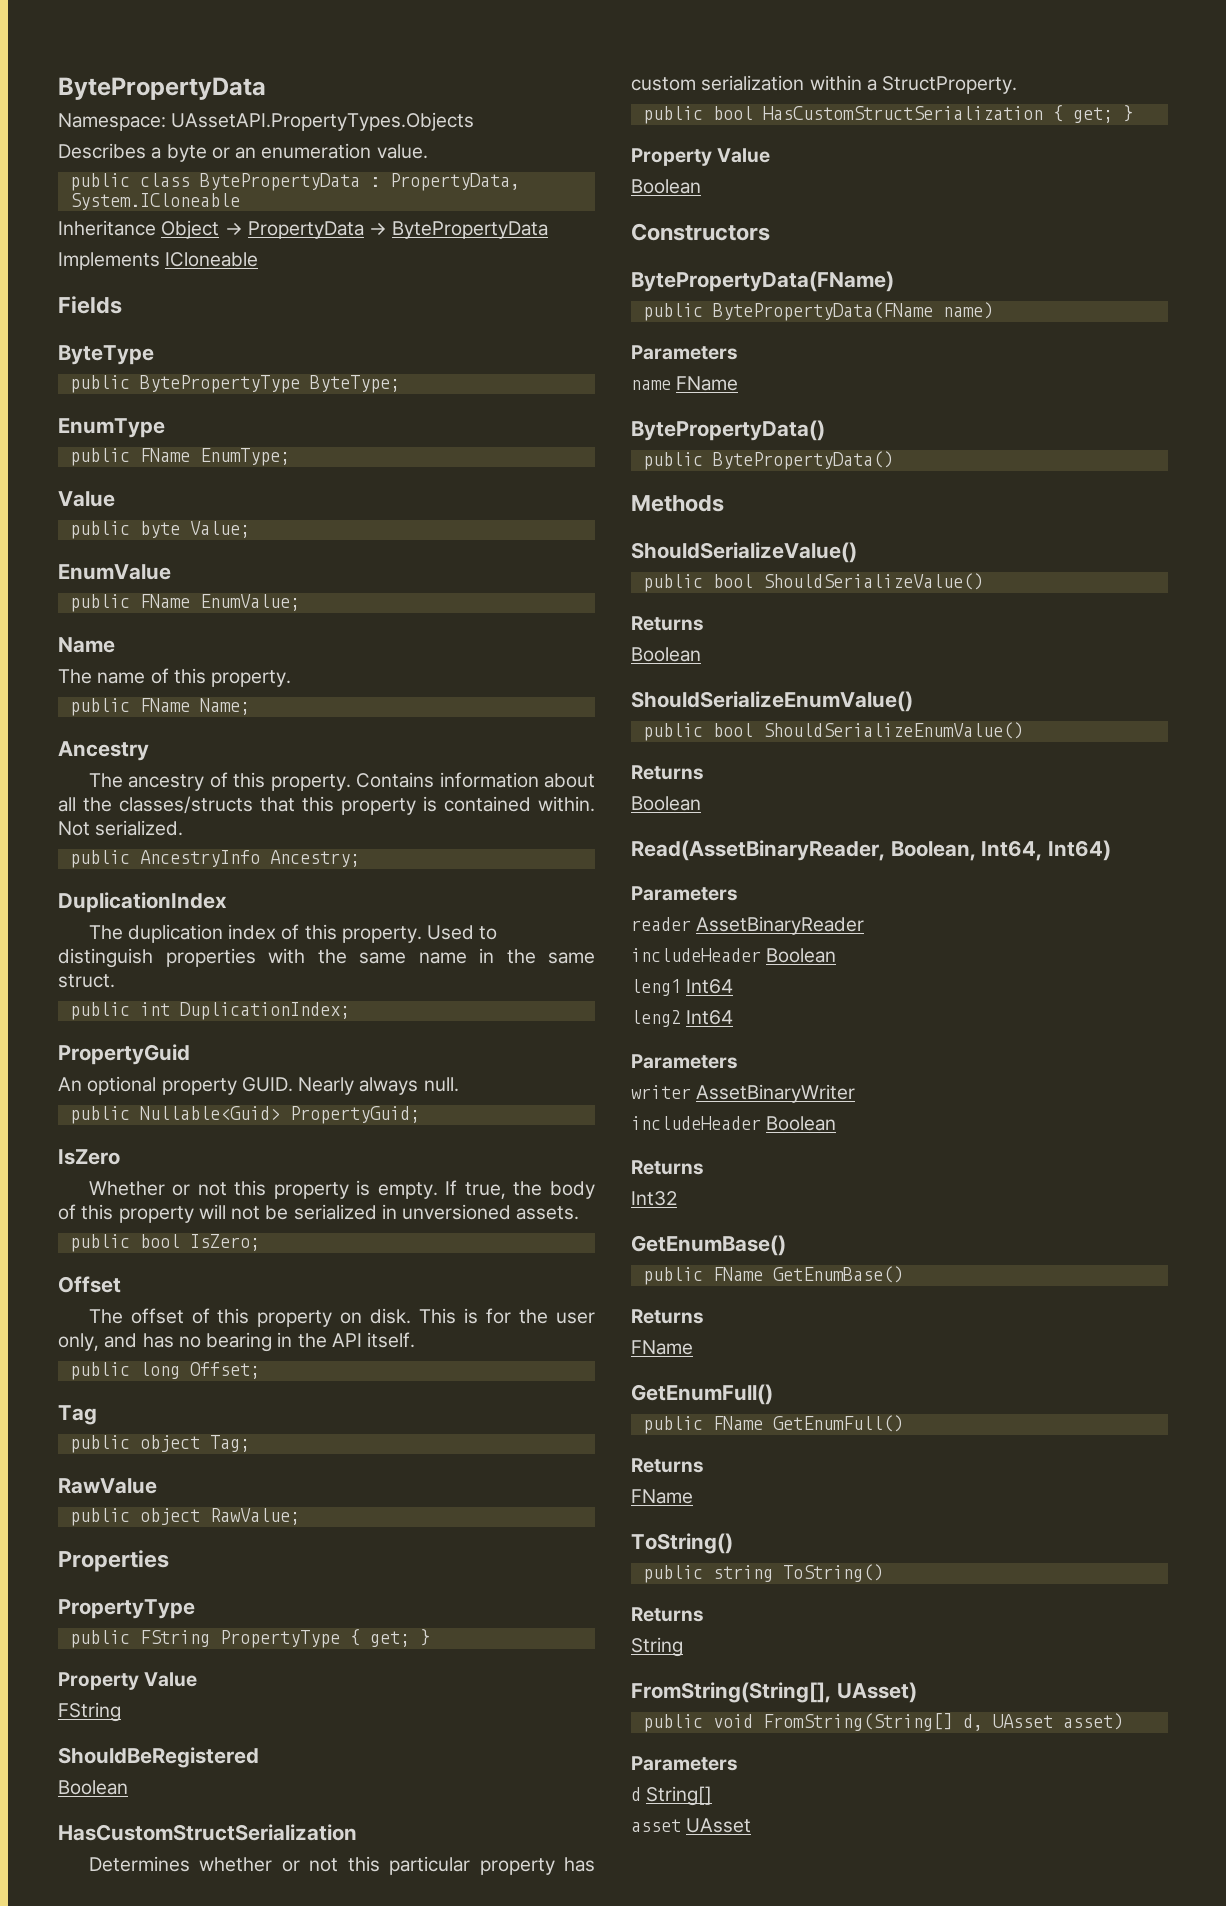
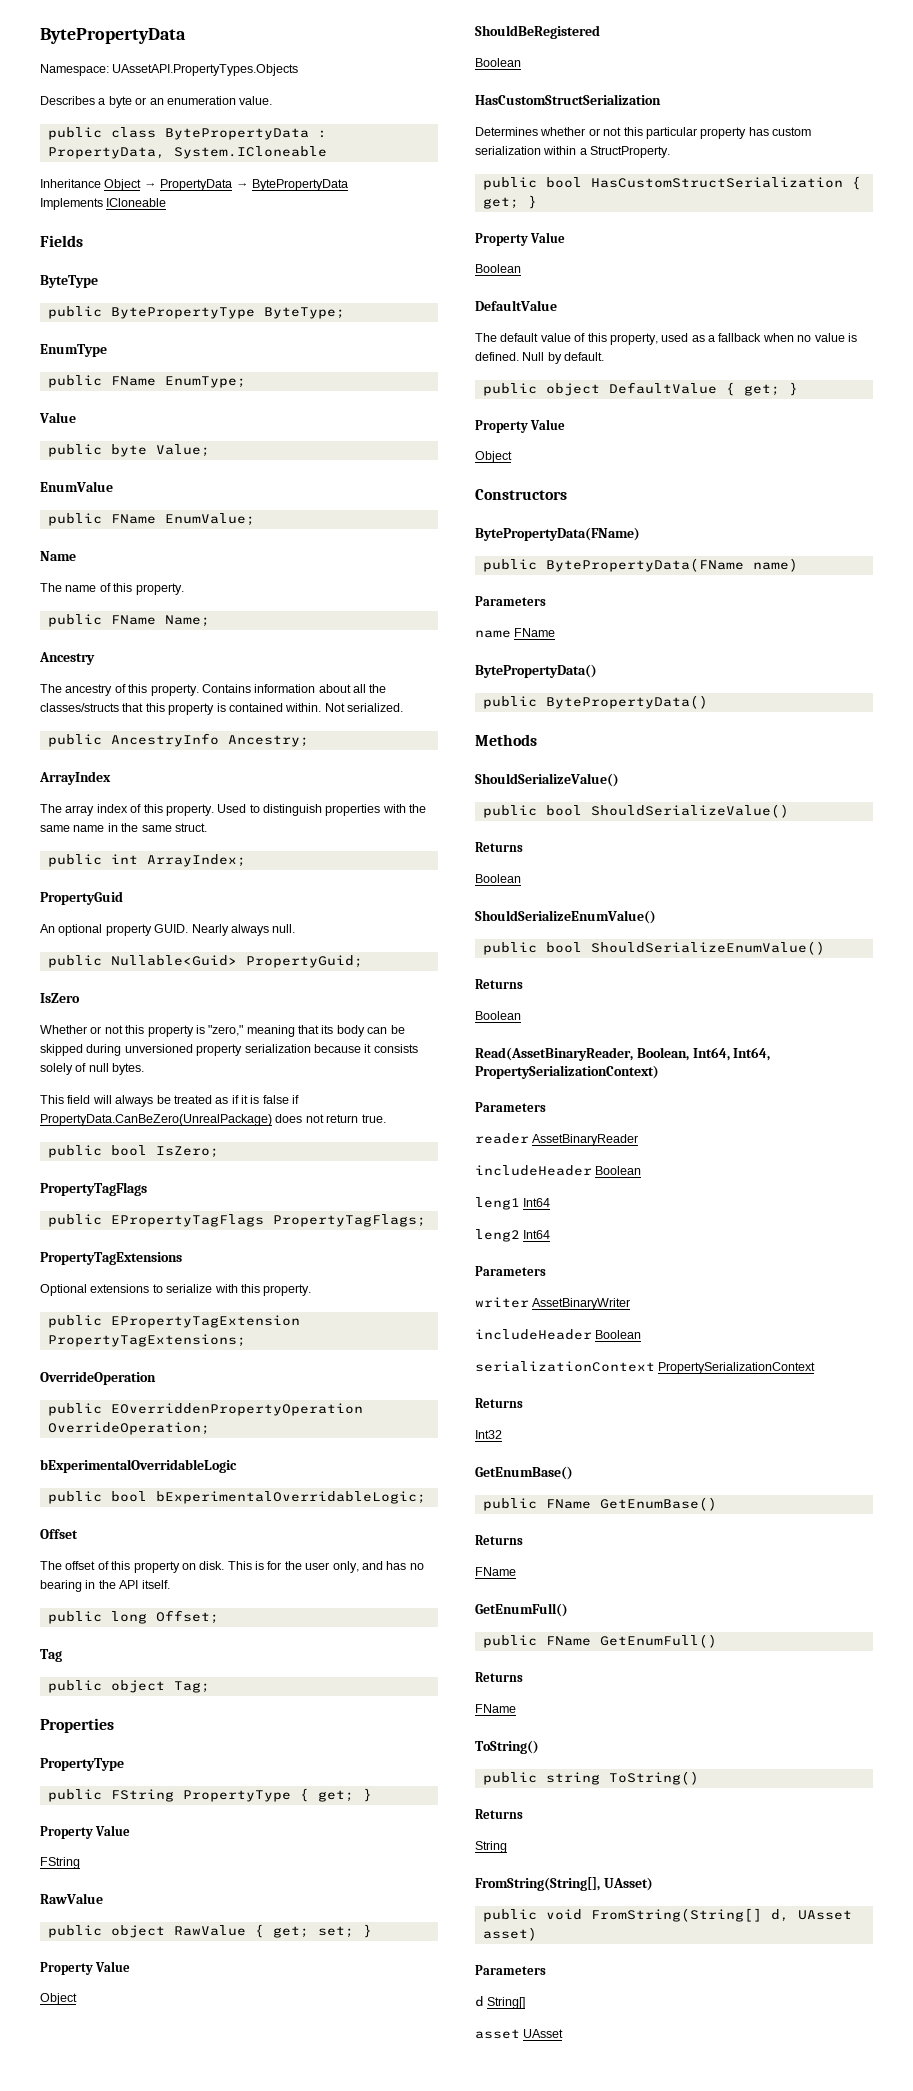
[58,892,227,913] [88,924,223,943] DuplicationIndex // The duplication -> [39,771,111,785] [40,804,95,816] ArrayIndex // The array
[179,1002,350,1020] DuplicationIndex; -> [146,854,246,867] ArrayIndex;
[377,1180,596,1199] [58,1204,580,1223] [69,1234,260,1252] empty. If true, the body of this property will not be serialized in unversioned assets. // public bool IsZero; -> [208,1025,405,1037] [40,1044,418,1056] [40,1063,145,1075] [40,1095,300,1107] [40,1114,386,1126] [47,1145,219,1158] [40,1182,147,1196] [47,1214,426,1227] [40,1252,182,1265] [40,1284,312,1296] [47,1315,300,1328] [47,1334,246,1347] [40,1371,156,1385] [47,1403,363,1416] [47,1422,210,1435] [40,1459,237,1473] [47,1491,426,1504] "zero," meaning that its body can be skipped during unversioned property serialization because it consists solely of null bytes. // This field will always be treated as if it is false if PropertyData.CanBeZero(UnrealPackage) does not return true. // public bool IsZero; // PropertyTagFlags // public EPropertyTagFlags PropertyTagFlags; // PropertyTagExtensions // Optional extensions to serialize with this property. // public EPropertyTagExtension PropertyTagExtensions; // OverrideOperation // public EOverriddenPropertyOperation OverrideOperation; // bExperimentalOverridableLogic // public bool bExperimentalOverridableLogic;
[58,1478,157,1494] [69,1508,300,1526] // RawValue // public object RawValue; -> (210, 1687) none
(121, 1712) none -> [40,1893,103,1904] [47,1924,372,1938] [40,1961,131,1975] [40,1993,77,2005] // RawValue // public object RawValue { get; set; } // Property Value // Object
(701, 186) none -> [475,300,557,311] [475,333,857,345] [475,352,605,364] [482,382,798,396] [475,419,566,433] [475,451,512,463] // DefaultValue // The default value of this property, used as a fallback when no value is defined. Null by default. // public object DefaultValue { get; } // Property Value // Object
[1048,840,1112,861] Int64) -> [733,1047,771,1061] [475,1065,659,1079] Int64, PropertySerializationContext)
(837, 1123) none -> [475,1361,816,1374] // serializationContext PropertySerializationContext

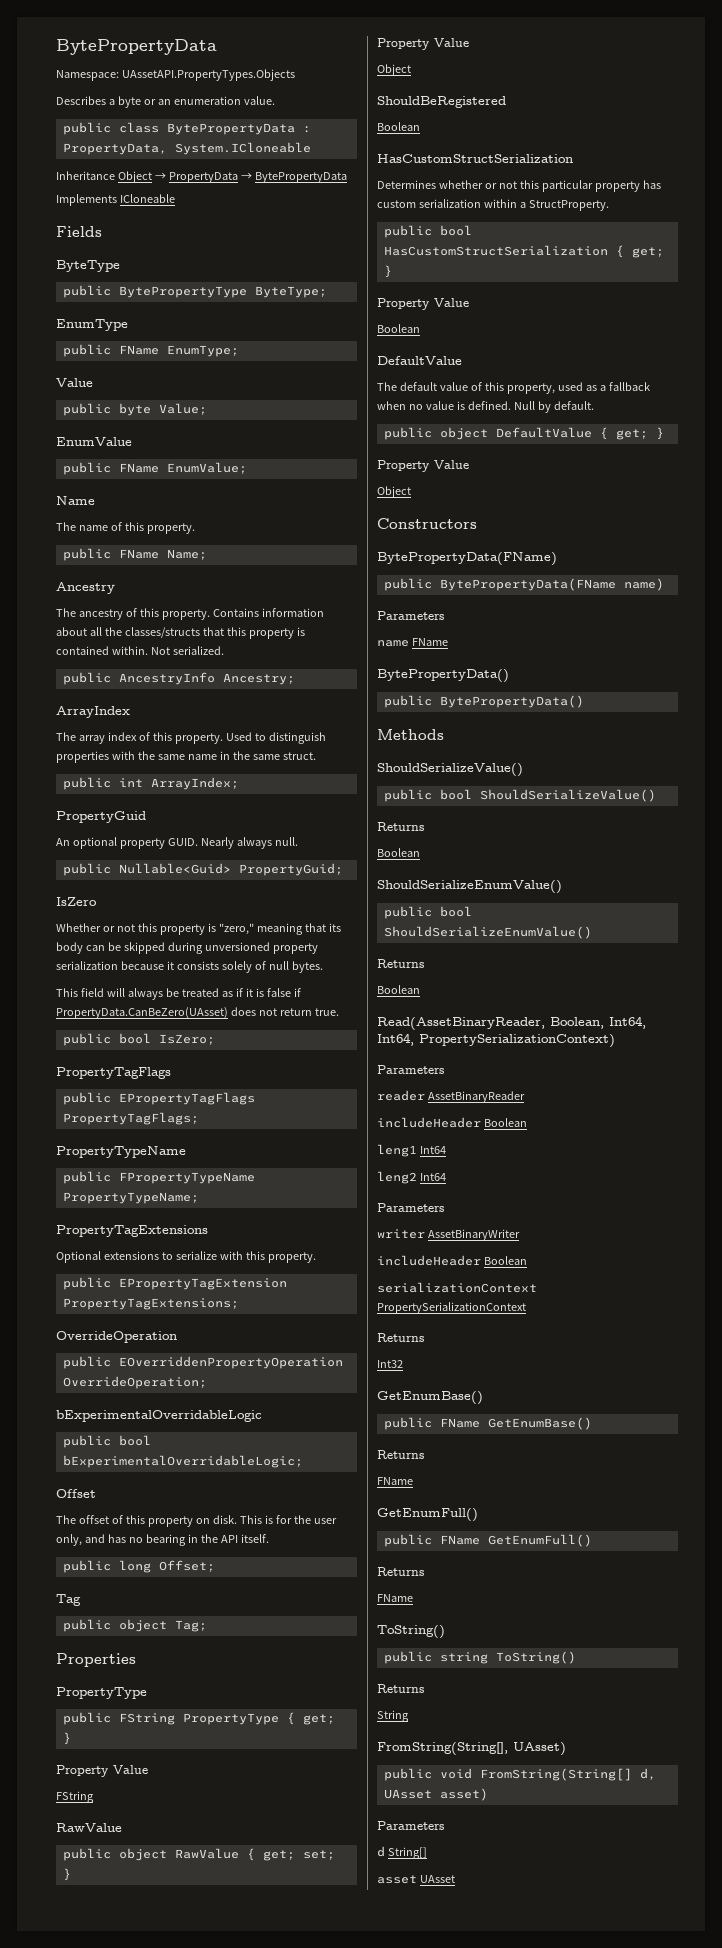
[40,1114,272,1126] PropertyData.CanBeZero(UnrealPackage) -> [56,1007,228,1019] PropertyData.CanBeZero(UAsset)
(426, 1220) none -> [56,1146,186,1158] [62,1171,255,1184] [62,1192,199,1204] // PropertyTypeName // public FPropertyTypeName PropertyTypeName;

